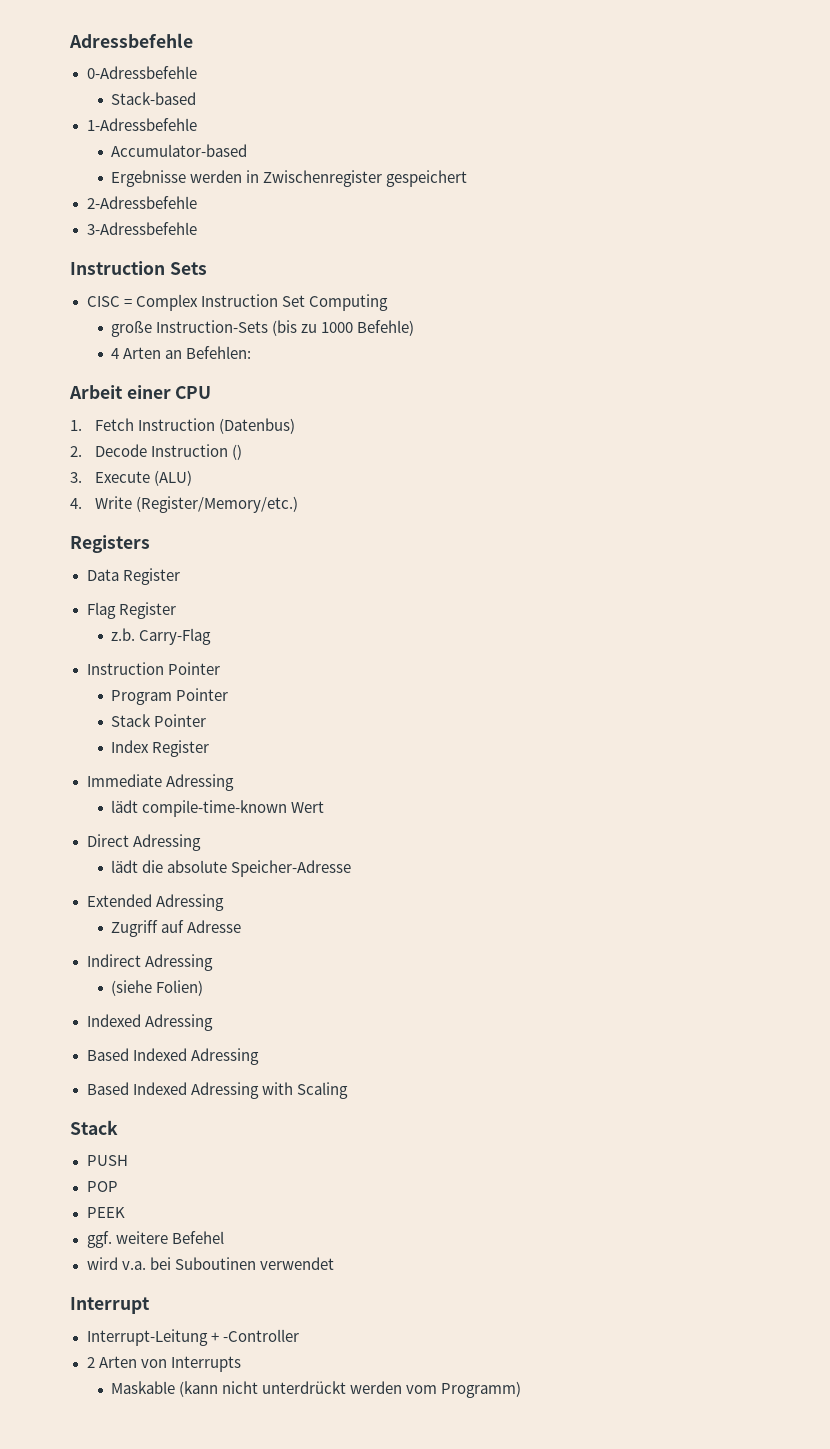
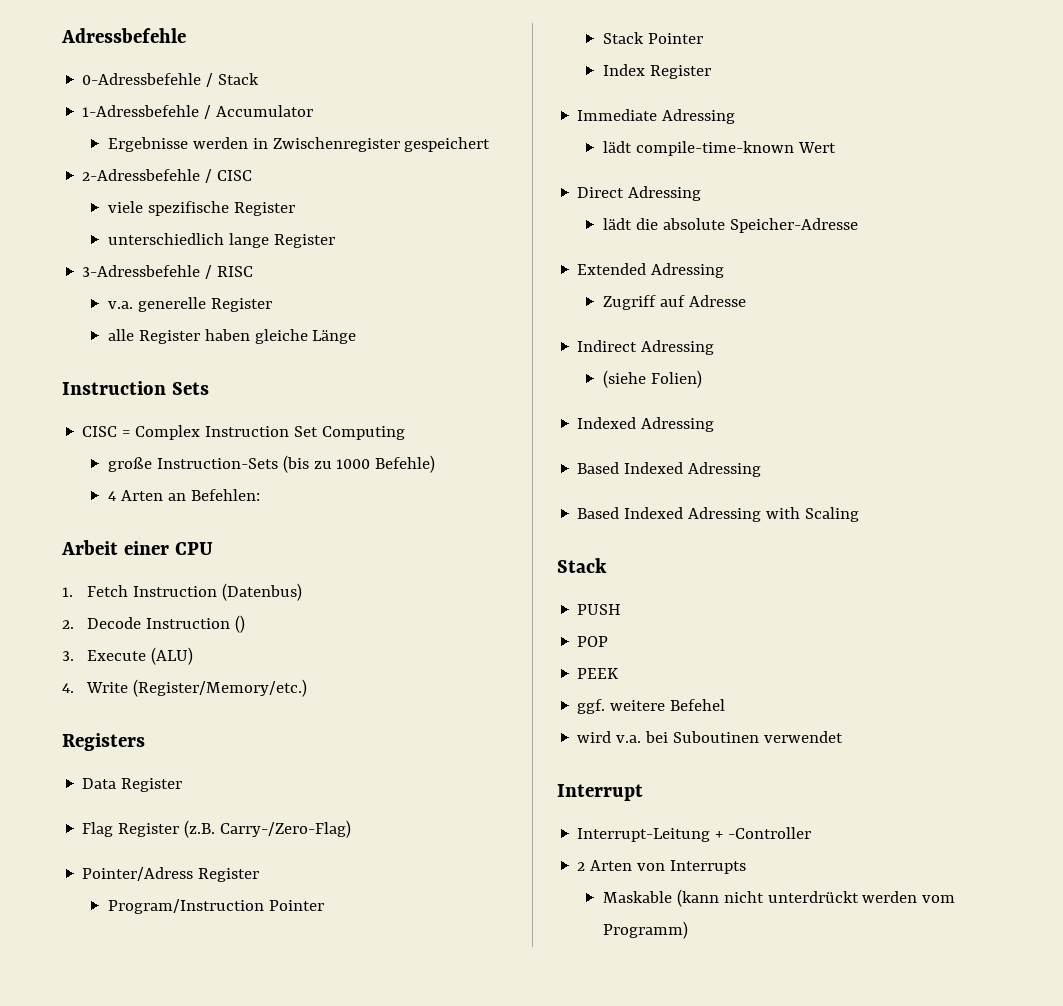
[111,92,197,105] // Stack-based -> [206,73,260,87] / Stack
[111,144,248,157] // Accumulator-based -> [204,105,314,119] / Accumulator
[86,222,197,235] // 3-Adressbefehle -> [205,169,253,183] [107,201,295,216] [107,233,335,248] [82,265,254,279] [107,297,272,312] [107,329,357,344] / CISC // viele spezifische Register // unterschiedlich lange Register // 3-Adressbefehle / RISC // v.a. generelle Register // alle Register haben gleiche Länge
[111,628,212,645] [86,662,220,675] [111,690,173,705] // z.b. Carry-Flag // Instruction Pointer // Program -> [184,820,352,838] [82,867,260,882] [107,899,264,914] (z.B. Carry-/Zero-Flag) // Pointer/Adress Register // Program/Instruction

